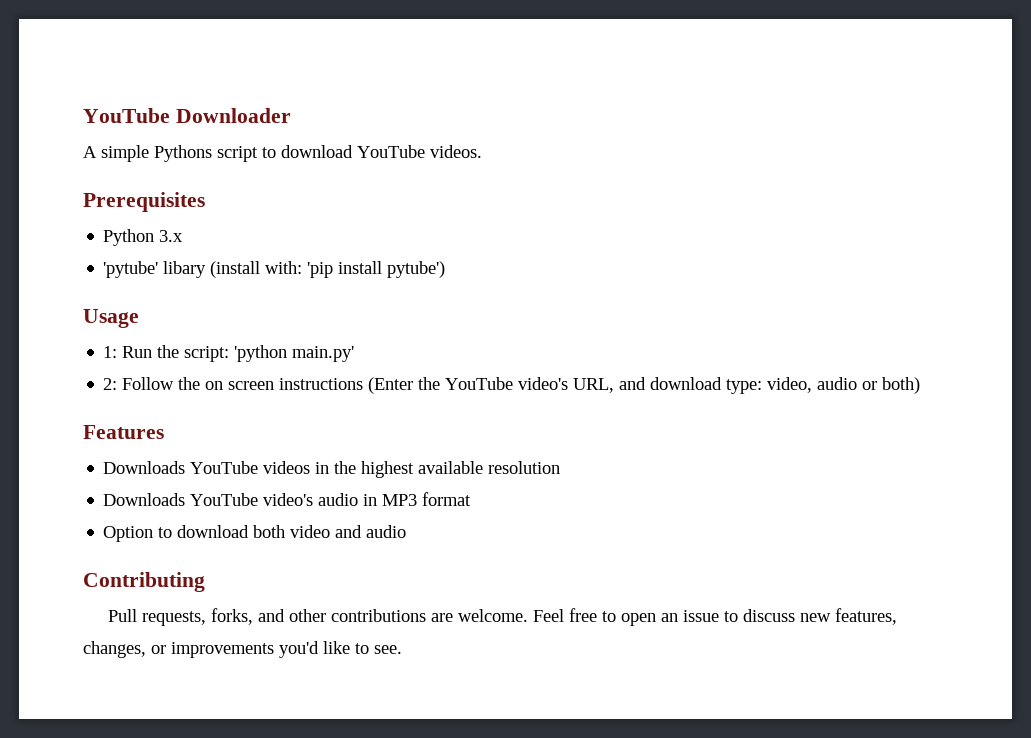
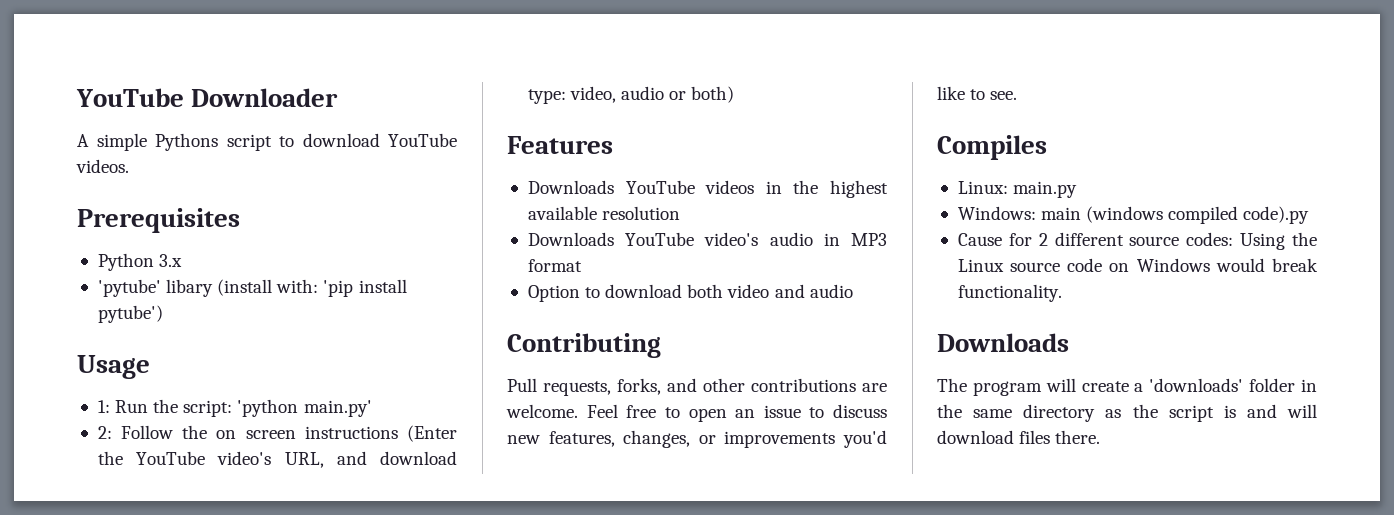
(402, 649) none -> [937,135,1047,160] [957,181,1078,198] [957,206,1310,224] [957,232,1317,250] [957,258,1318,272] [957,284,1062,302] [937,333,1069,352] [937,378,1317,396] [937,404,1317,422] [937,430,1101,444] // Compiles // Linux: main.py // Windows: main (windows compiled code).py // Cause for 2 different source codes: Using the Linux source code on Windows would break functionality. // Downloads // The program will create a 'downloads' folder in the same directory as the script is and will download files there.

